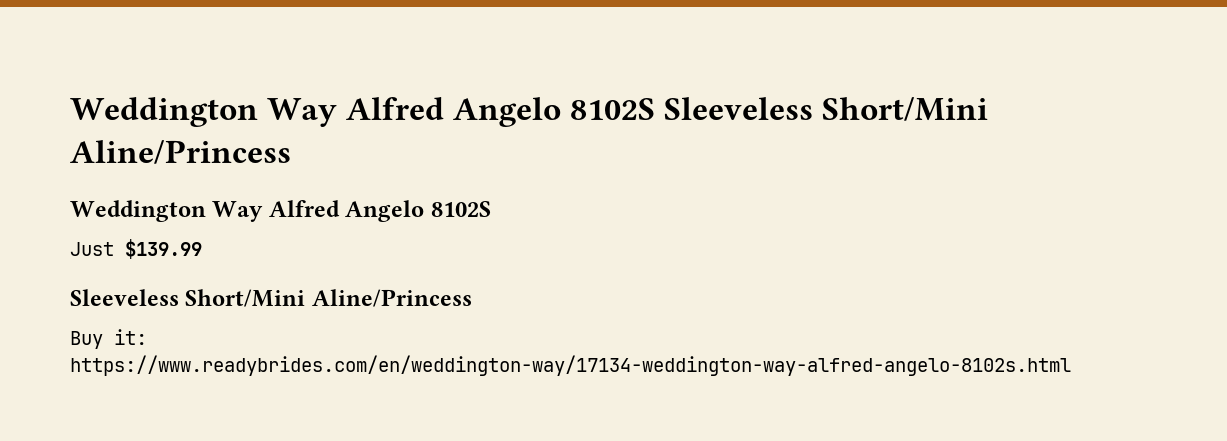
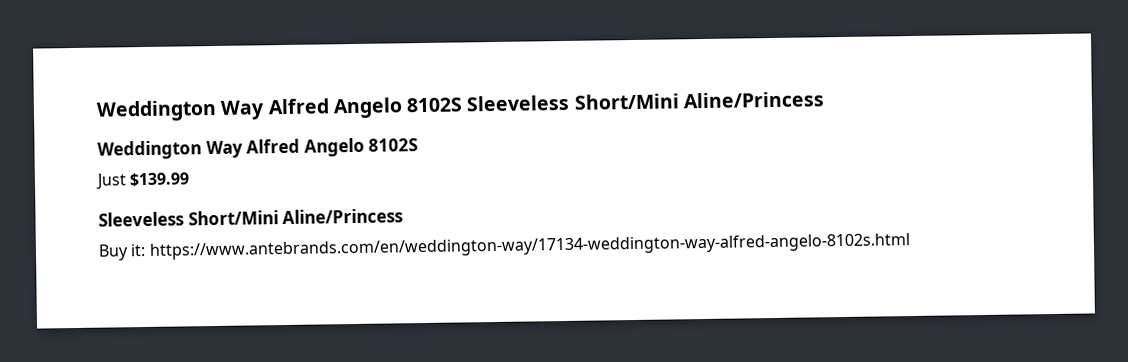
[70,355,1071,376] https://www.readybrides.com/en/weddington-way/17134-weddington-way-alfred-angelo-8102s.html -> [148,233,911,260] https://www.antebrands.com/en/weddington-way/17134-weddington-way-alfred-angelo-8102s.html

